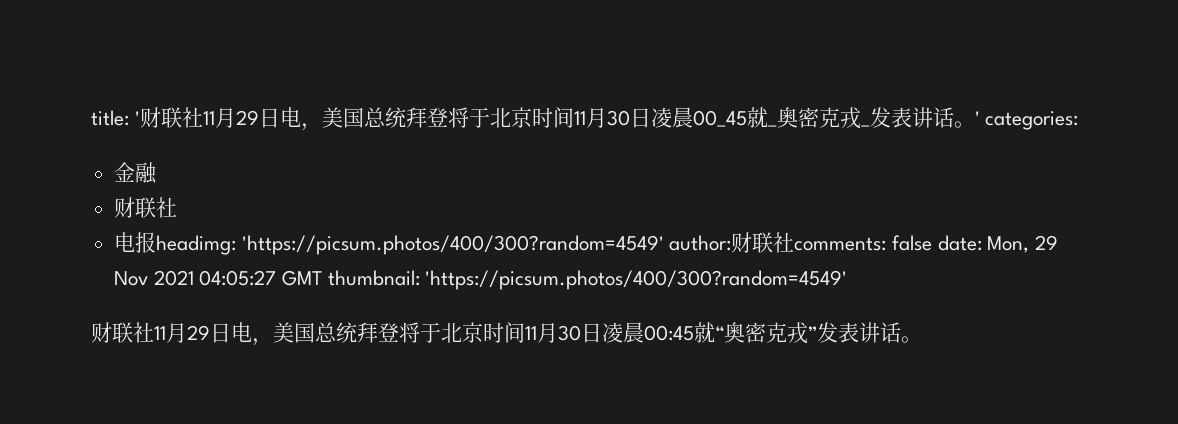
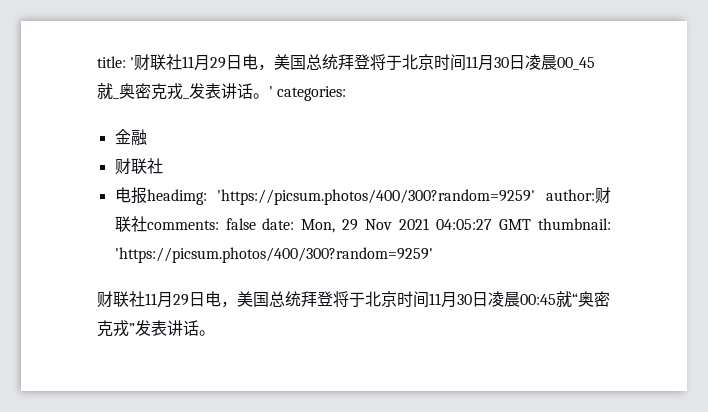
[241,235,664,255] 'https://picsum.photos/400/300?random=4549' -> [217,189,536,205] 'https://picsum.photos/400/300?random=9259'
[425,270,848,290] 'https://picsum.photos/400/300?random=4549' -> [114,247,433,263] 'https://picsum.photos/400/300?random=9259'

